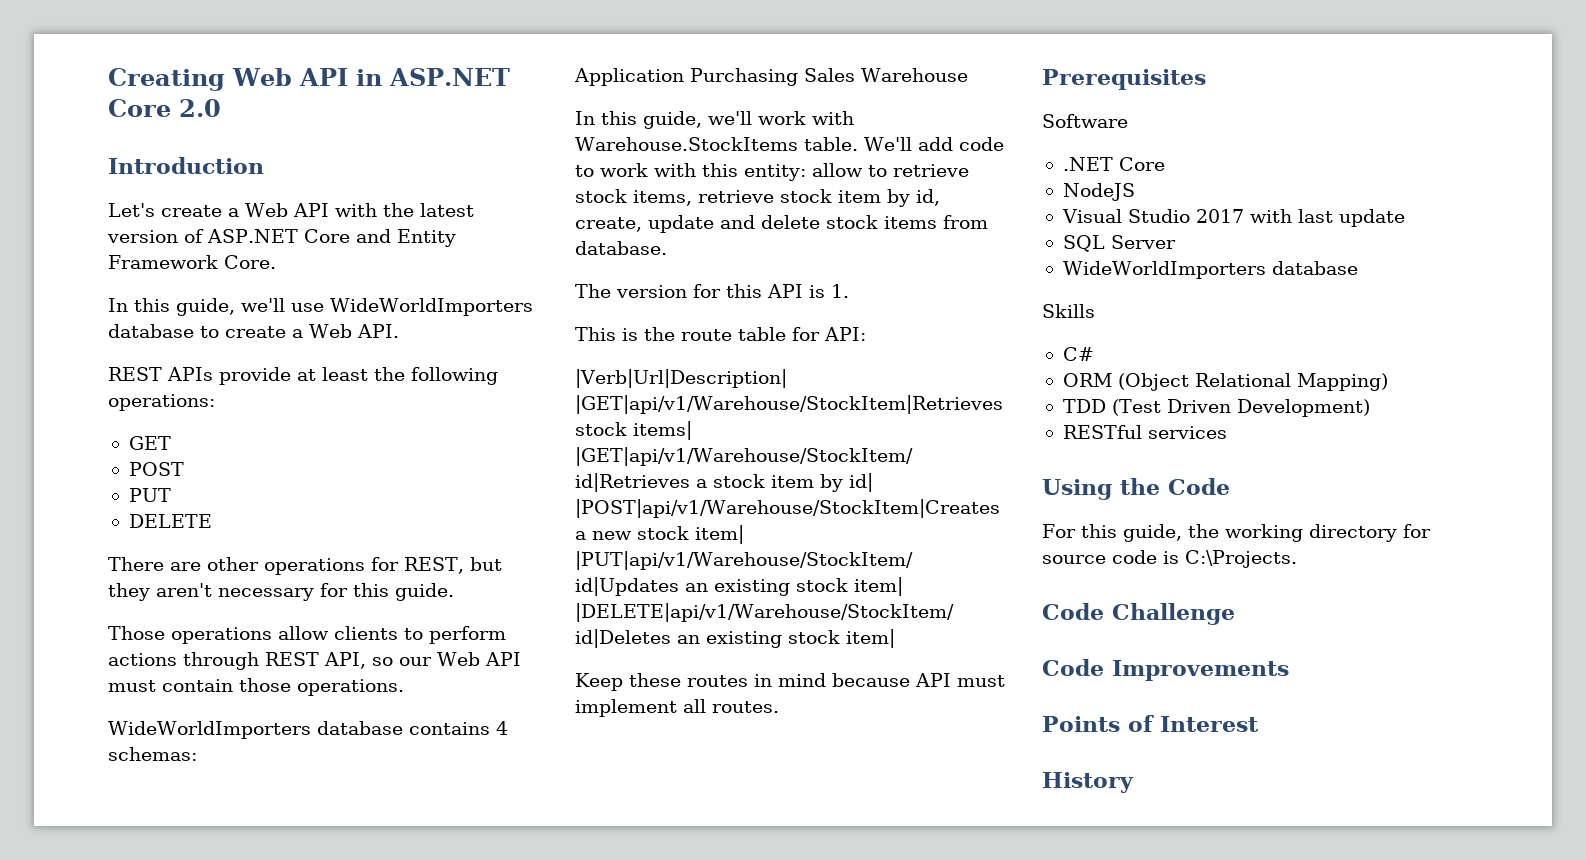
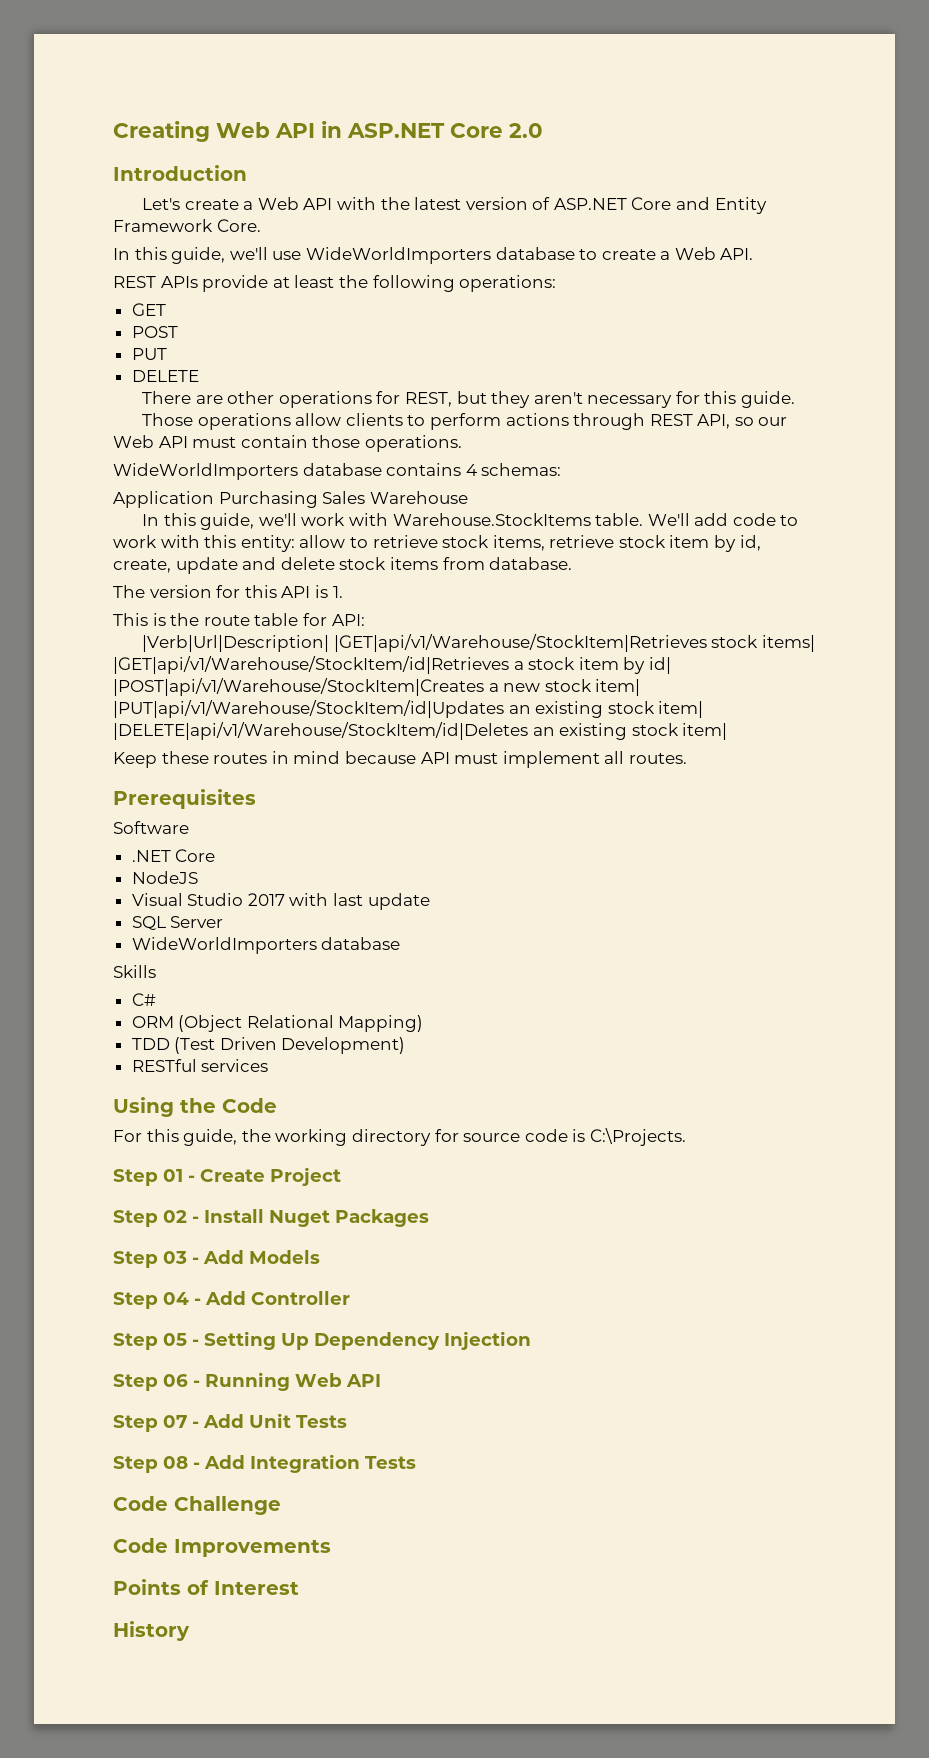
(1297, 559) none -> [113,1167,341,1186] [113,1209,429,1227] [113,1250,320,1268] [113,1291,350,1309] [113,1331,531,1350] [113,1372,381,1391] [113,1413,347,1432] [113,1454,416,1473] // Step 01 - Create Project // Step 02 - Install Nuget Packages // Step 03 - Add Models // Step 04 - Add Controller // Step 05 - Setting Up Dependency Injection // Step 06 - Running Web API // Step 07 - Add Unit Tests // Step 08 - Add Integration Tests

